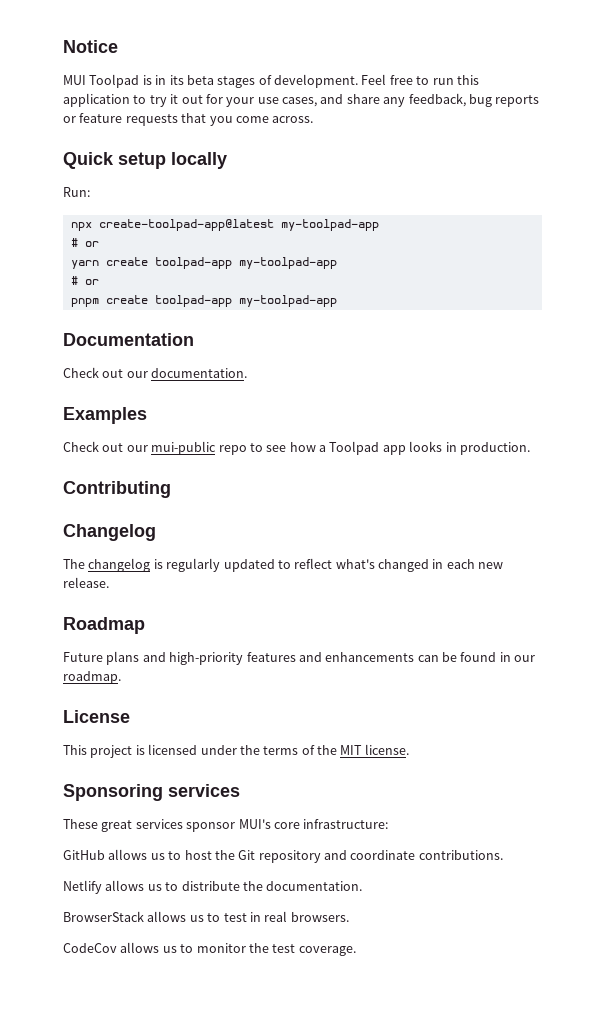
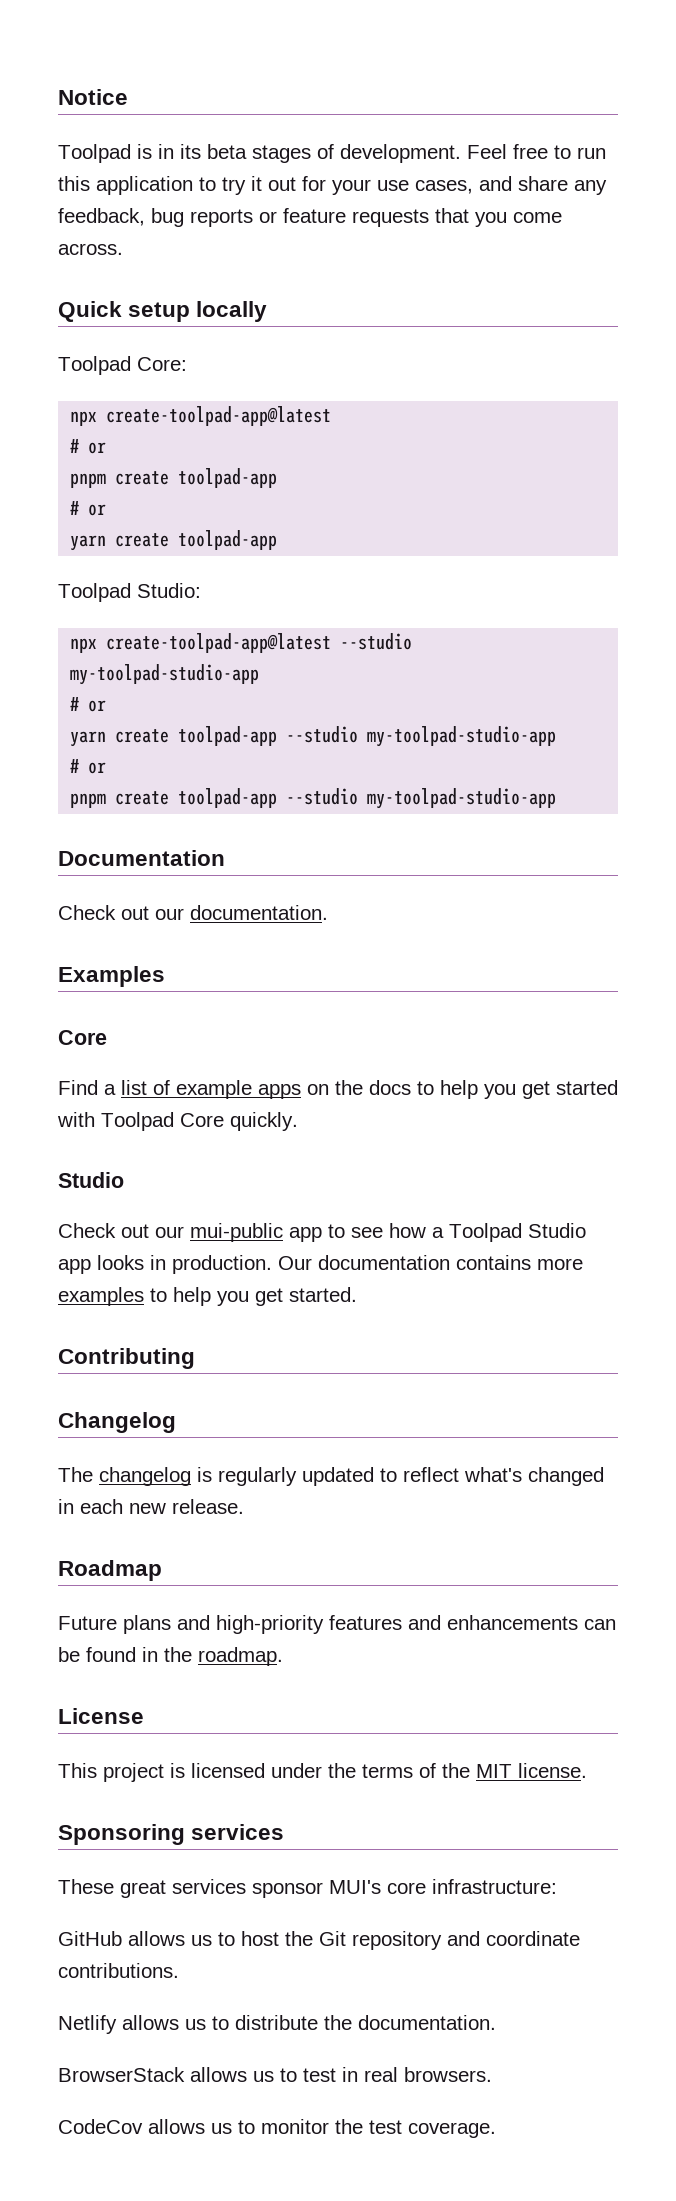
[63,75,86,85] MUI -> (128, 97) none
[63,187,90,197] [70,219,379,231] [70,238,99,247] [70,257,337,269] [70,276,99,285] [70,295,337,307] Run: // npx create-toolpad-app@latest my-toolpad-app // # or // yarn create toolpad-app my-toolpad-app // # or // pnpm create toolpad-app my-toolpad-app -> [58,356,187,375] [70,406,332,426] [70,439,107,454] [70,468,278,488] [70,501,107,516] [70,530,278,551] [58,583,201,602] [70,633,413,653] [70,664,260,685] [70,697,107,712] [70,726,557,747] [70,759,107,774] [70,788,557,809] Toolpad Core: // npx create-toolpad-app@latest // # or // pnpm create toolpad-app // # or // yarn create toolpad-app // Toolpad Studio: // npx create-toolpad-app@latest --studio my-toolpad-studio-app // # or // yarn create toolpad-app --studio my-toolpad-studio-app // # or // pnpm create toolpad-app --studio my-toolpad-studio-app
(147, 415) none -> [58,1030,107,1045] [58,1080,618,1099] [57,1112,298,1131] [58,1172,124,1188] // Core // Find a list of example apps on the docs to help you get started with Toolpad Core quickly. // Studio
[218,445,247,455] repo -> [289,1227,322,1242] app
(380, 448) none -> [528,1223,586,1238] Studio
(530, 448) none -> [278,1255,583,1270] [58,1287,357,1306] Our documentation contains more examples to help you get started.
[514,655,536,662] our -> [164,1647,192,1662] the

